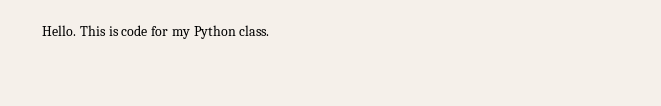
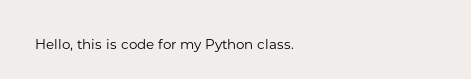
[42,25,106,36] Hello. This -> [35,39,102,51] Hello, this

